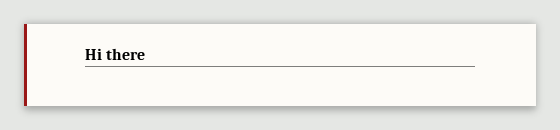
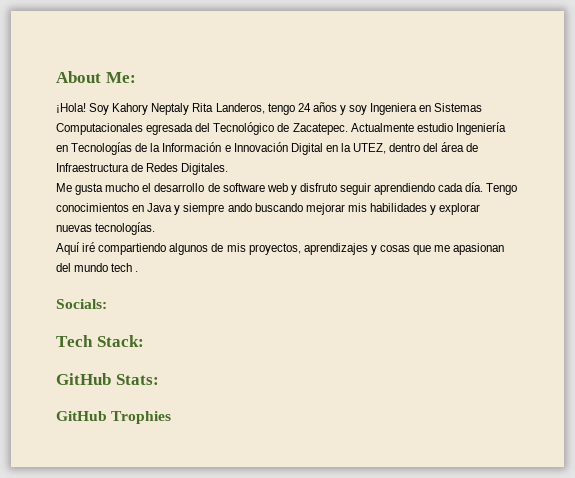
[85,48,146,60] Hi there -> [56,71,136,83] [56,102,483,115] [56,122,506,135] [56,142,479,155] [56,163,229,175] [56,182,518,195] [56,203,481,215] [56,222,156,235] [56,242,505,255] [56,263,139,272] [56,299,107,309] [56,335,144,347] [56,373,159,385] [56,411,172,424] About Me: // ¡Hola! Soy Kahory Neptaly Rita Landeros, tengo 24 años y soy Ingeniera en Sistemas Computacionales egresada del Tecnológico de Zacatepec. Actualmente estudio Ingeniería en Tecnologías de la Información e Innovación Digital en la UTEZ, dentro del área de Infraestructura de Redes Digitales. // Me gusta mucho el desarrollo de software web y disfruto seguir aprendiendo cada día. Tengo conocimientos en Java y siempre ando buscando mejorar mis habilidades y explorar nuevas tecnologías. // Aquí iré compartiendo algunos de mis proyectos, aprendizajes y cosas que me apasionan del mundo tech . // Socials: // Tech Stack: // GitHub Stats: // GitHub Trophies

